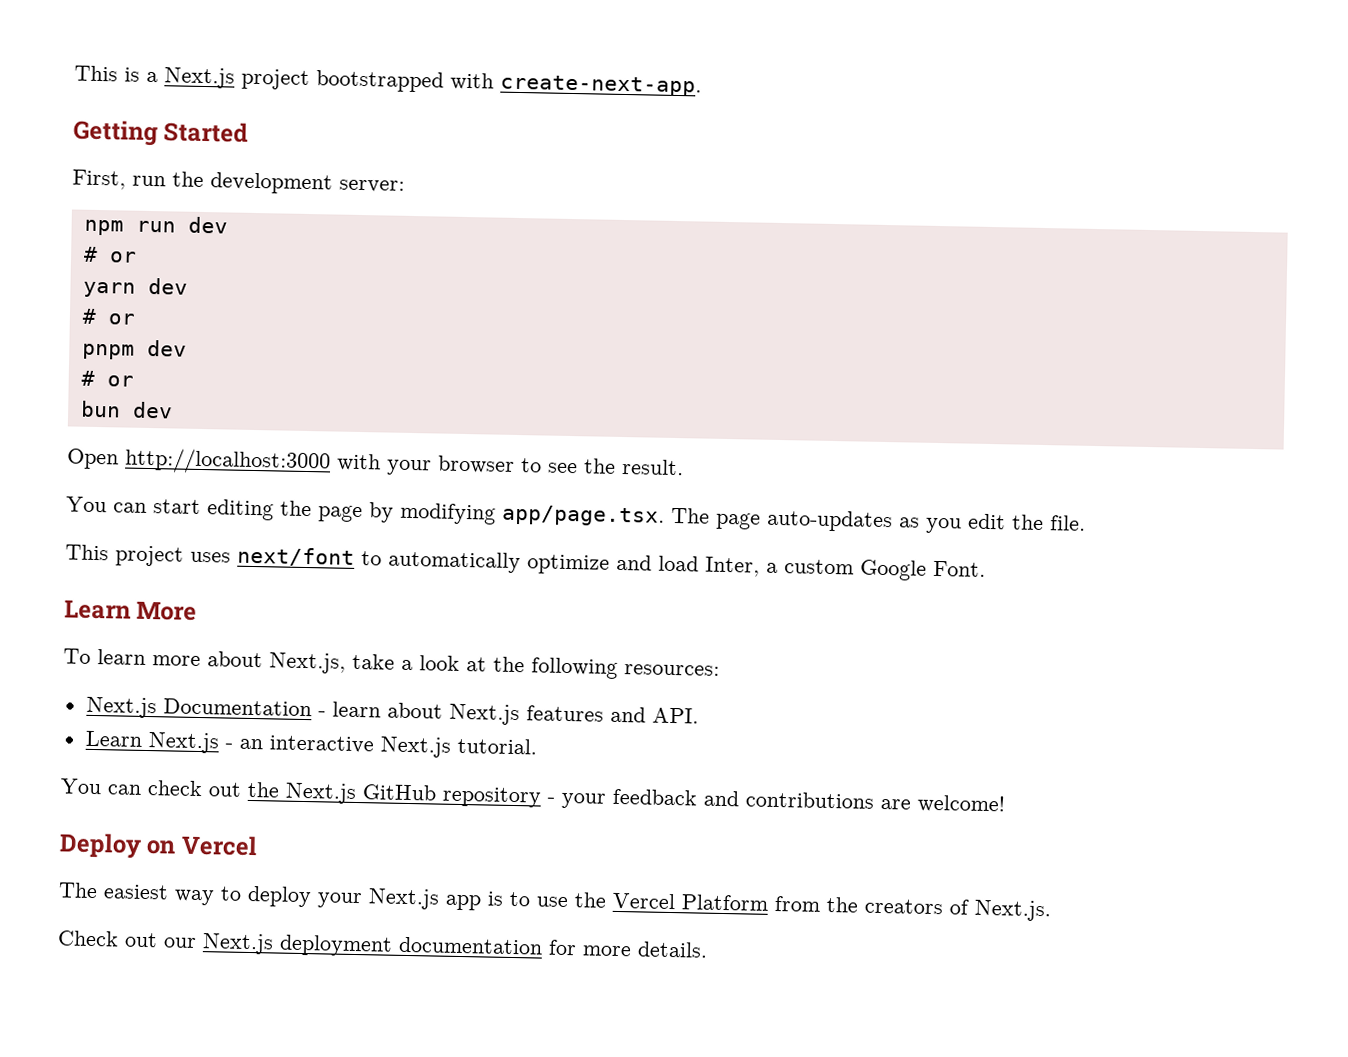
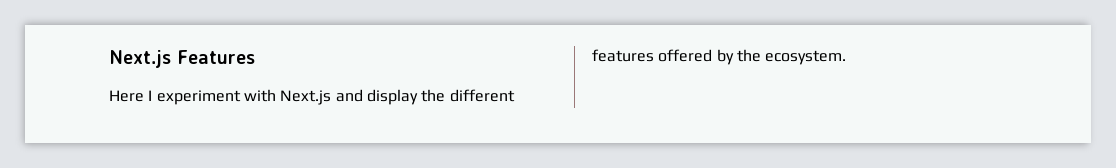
[74,65,702,97] [73,119,249,147] [72,169,405,195] [83,216,228,236] [82,246,137,263] [82,277,188,298] [81,308,135,325] [81,339,187,360] [80,370,134,387] [80,400,173,419] [67,447,684,476] [66,496,1086,534] [65,544,986,581] [64,599,198,621] [63,648,720,679] [85,696,699,726] [84,730,537,758] [60,778,1005,814] [59,832,258,859] [58,882,1051,922] [57,930,708,958] This is a Next.js project bootstrapped with create-next-app. // Getting Started // First, run the development server: // npm run dev // # or // yarn dev // # or // pnpm dev // # or // bun dev // Open http://localhost:3000 with your browser to see the result. // You can start editing the page by modifying app/page.tsx. The page auto-updates as you edit the file. // This project uses next/font to automatically optimize and load Inter, a custom Google Font. // Learn More // To learn more about Next.js, take a look at the following resources: // Next.js Documentation - learn about Next.js features and API. // Learn Next.js - an interactive Next.js tutorial. // You can check out the Next.js GitHub repository - your feedback and contributions are welcome! // Deploy on Vercel // The easiest way to deploy your Next.js app is to use the Vercel Platform from the creators of Next.js. // Check out our Next.js deployment documentation for more details. -> [109,50,255,68] [109,89,515,105] [592,49,847,65] Next.js Features // Here I experiment with Next.js and display the different features offered by the ecosystem.

